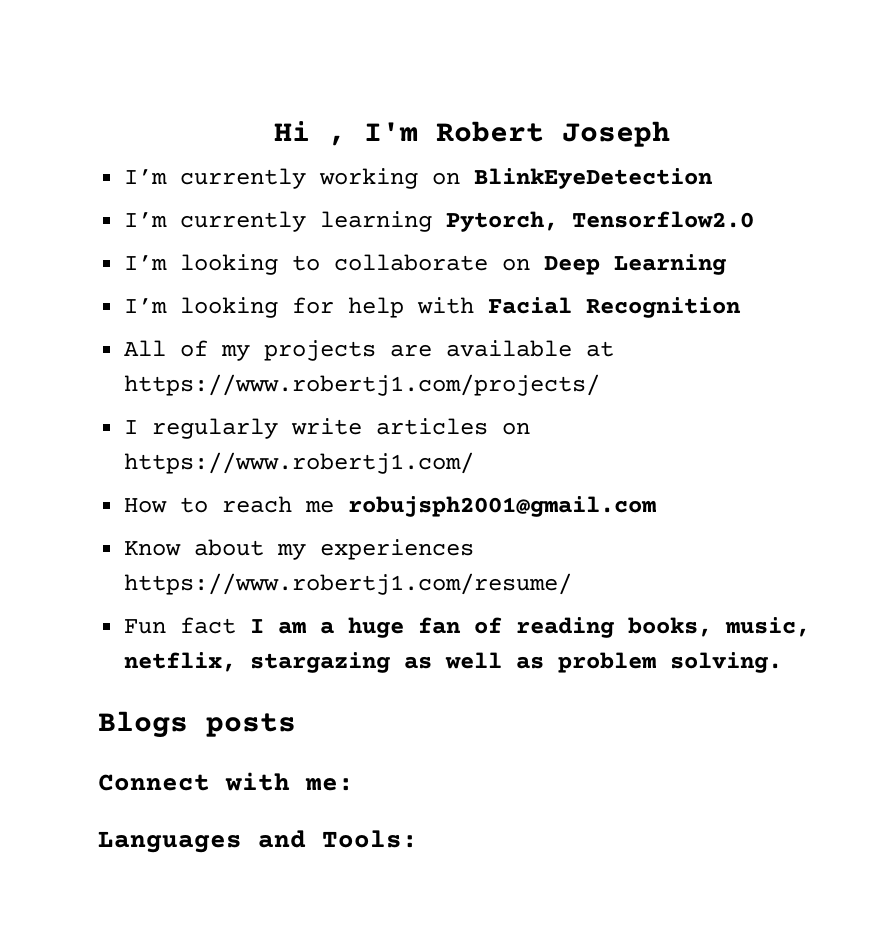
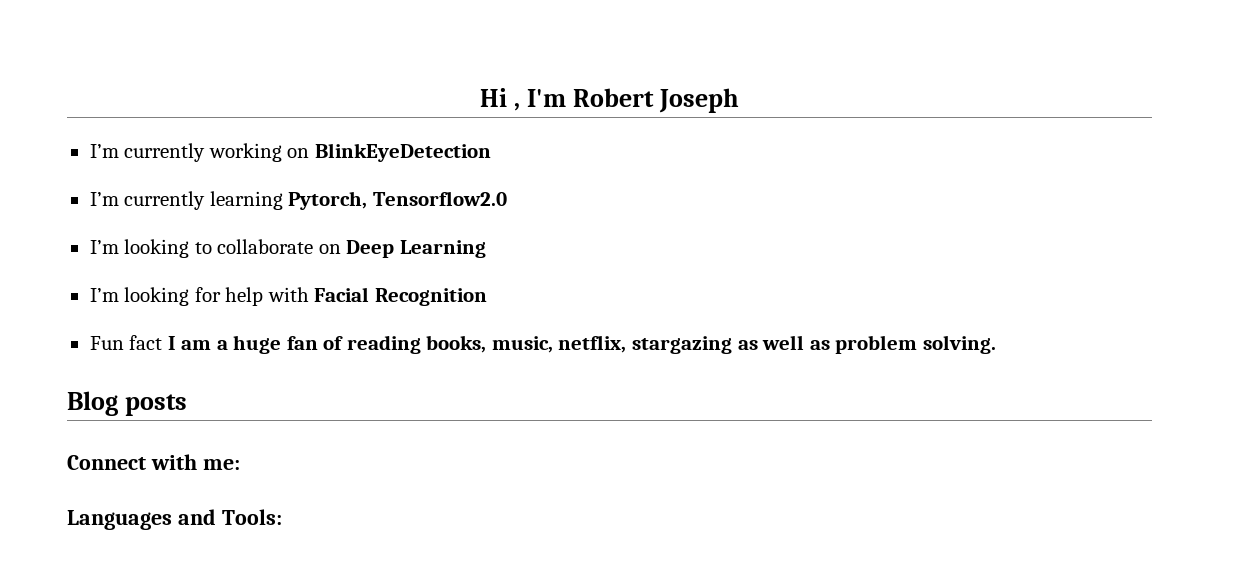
[124,340,615,361] [124,374,601,396] [124,418,531,439] [124,452,475,474] [124,496,657,517] [124,539,475,560] [124,573,573,595] // All of my projects are available at https://www.robertj1.com/projects/ // I regularly write articles on https://www.robertj1.com/ // How to reach me robujsph2001@gmail.com // Know about my experiences https://www.robertj1.com/resume/ -> (487, 297) none
[98,711,188,738] Blogs -> [67,391,118,416] Blog

